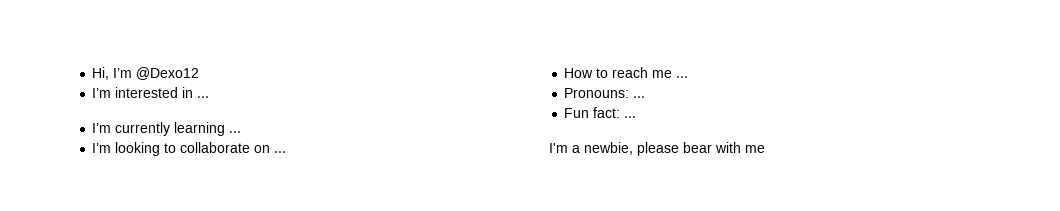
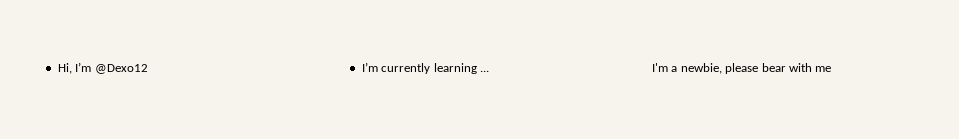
[92,87,210,98] // I’m interested in ... -> (148, 69) none
[92,142,287,156] [564,67,689,78] [564,88,646,98] [564,107,637,118] // I’m looking to collaborate on ... // How to reach me ... // Pronouns: ... // Fun fact: ... -> (489, 71) none

